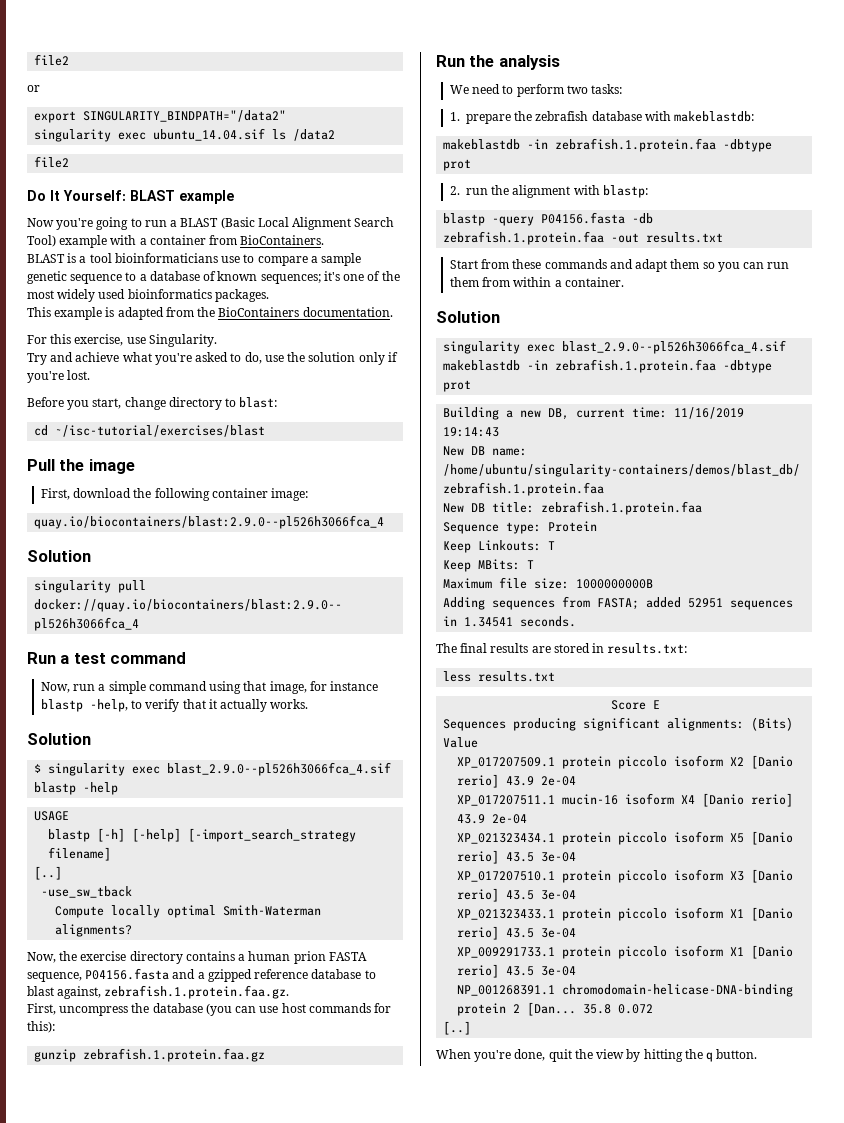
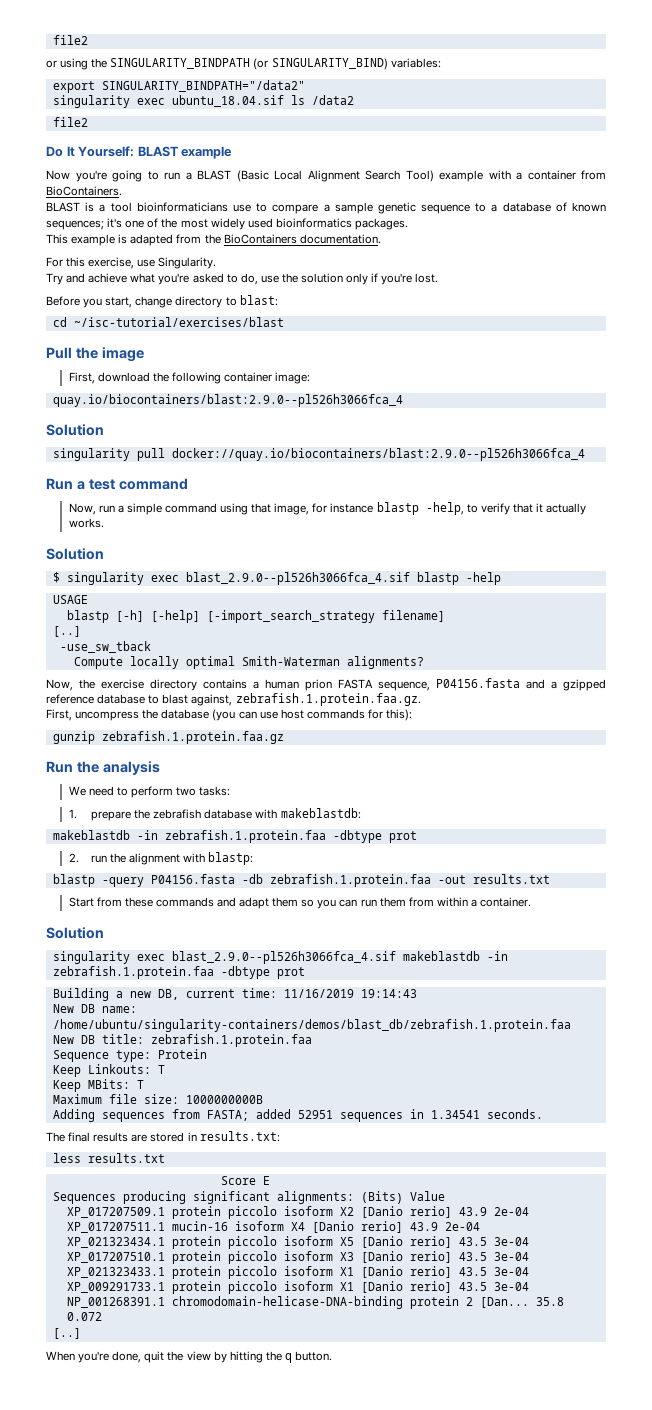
(40, 88) none -> [60,58,441,70] using the SINGULARITY_BINDPATH (or SINGULARITY_BIND) variables:
[153,128,266,141] ubuntu_14.04.sif -> [171,95,284,107] ubuntu_18.04.sif

